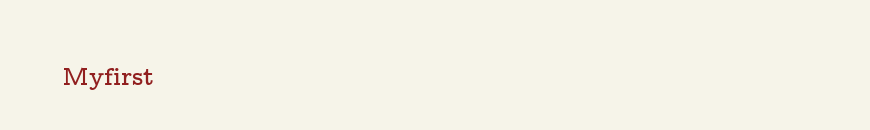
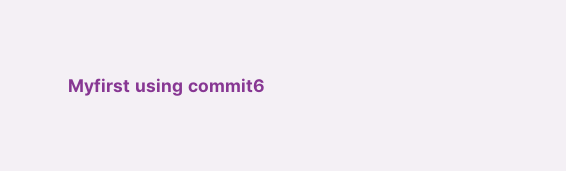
(154, 78) none -> [134,78,265,96] using commit6

